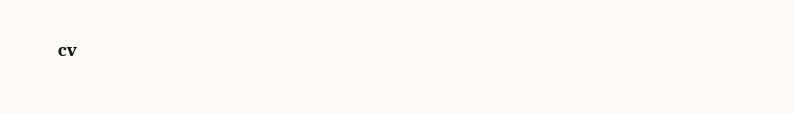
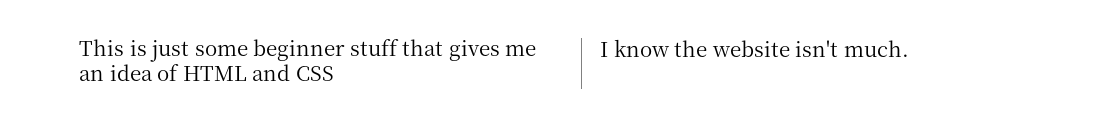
[58,47,77,56] cv -> [79,39,537,62] [79,64,334,81] [600,39,909,57] This is just some beginner stuff that gives me an idea of HTML and CSS // I know the website isn't much.

